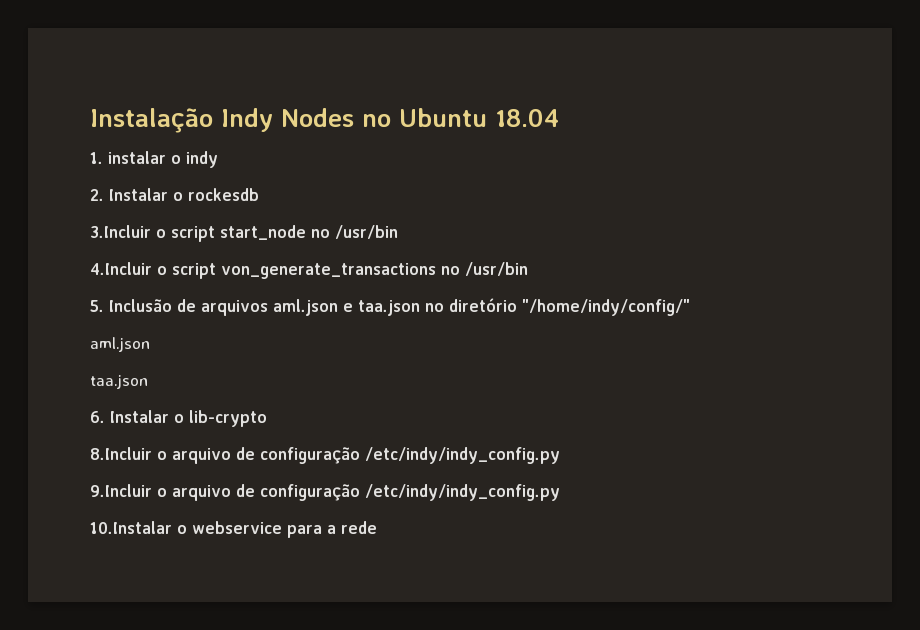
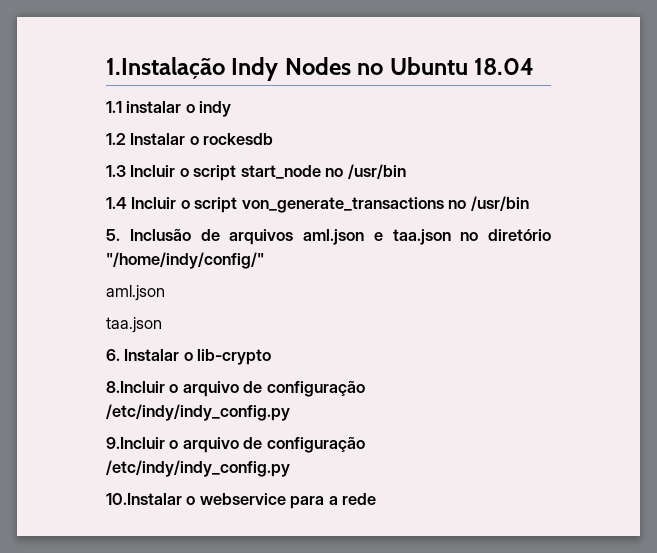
[90,108,213,133] Instalação -> [106,57,225,79] 1.Instalação
[90,152,103,164] 1. -> [106,101,122,113] 1.1
[90,189,104,201] 2. -> [106,133,126,145] 1.2
[90,225,151,238] 3.Incluir -> [106,165,176,177] 1.3 Incluir
[90,262,152,275] 4.Incluir -> [106,197,177,209] 1.4 Incluir

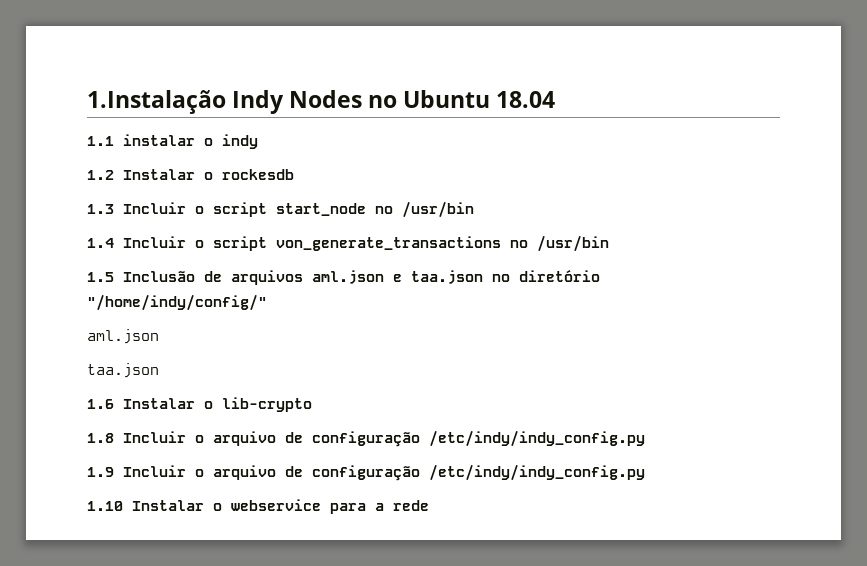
[106,229,120,241] 5. -> [87,272,114,282] 1.5
[106,349,120,361] 6. -> [87,399,114,409] 1.6
[106,380,365,397] [106,404,290,421] [106,436,365,453] [106,460,290,477] [106,493,182,505] 8.Incluir o arquivo de configuração /etc/indy/indy_config.py // 9.Incluir o arquivo de configuração /etc/indy/indy_config.py // 10.Instalar -> [87,430,645,447] [87,464,645,481] [87,500,204,511] 1.8 Incluir o arquivo de configuração /etc/indy/indy_config.py // 1.9 Incluir o arquivo de configuração /etc/indy/indy_config.py // 1.10 Instalar

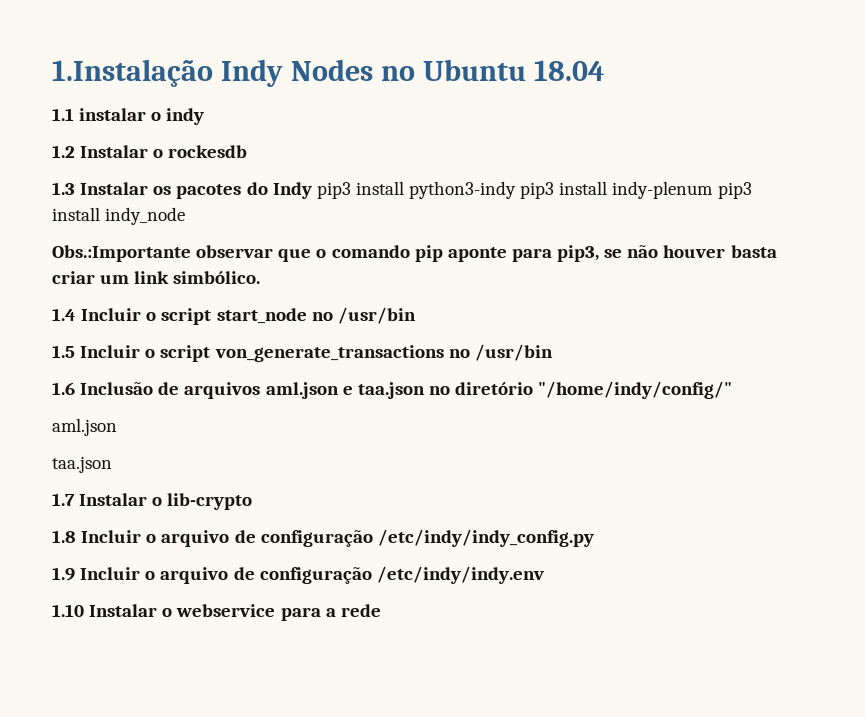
(114, 209) none -> [80,181,752,199] [52,207,186,225] [52,245,777,262] [52,271,261,284] [52,308,76,321] Instalar os pacotes do Indy pip3 install python3-indy pip3 install indy-plenum pip3 install indy_node // Obs.:Importante observar que o comando pip aponte para pip3, se não houver basta criar um link simbólico. // 1.4
[87,238,114,248] 1.4 -> [52,345,75,358] 1.5
[87,272,114,282] 1.5 -> [52,382,75,395] 1.6
[87,399,114,409] 1.6 -> [52,493,75,506] 1.7
[429,464,645,481] /etc/indy/indy_config.py -> [376,566,544,584] /etc/indy/indy.env

